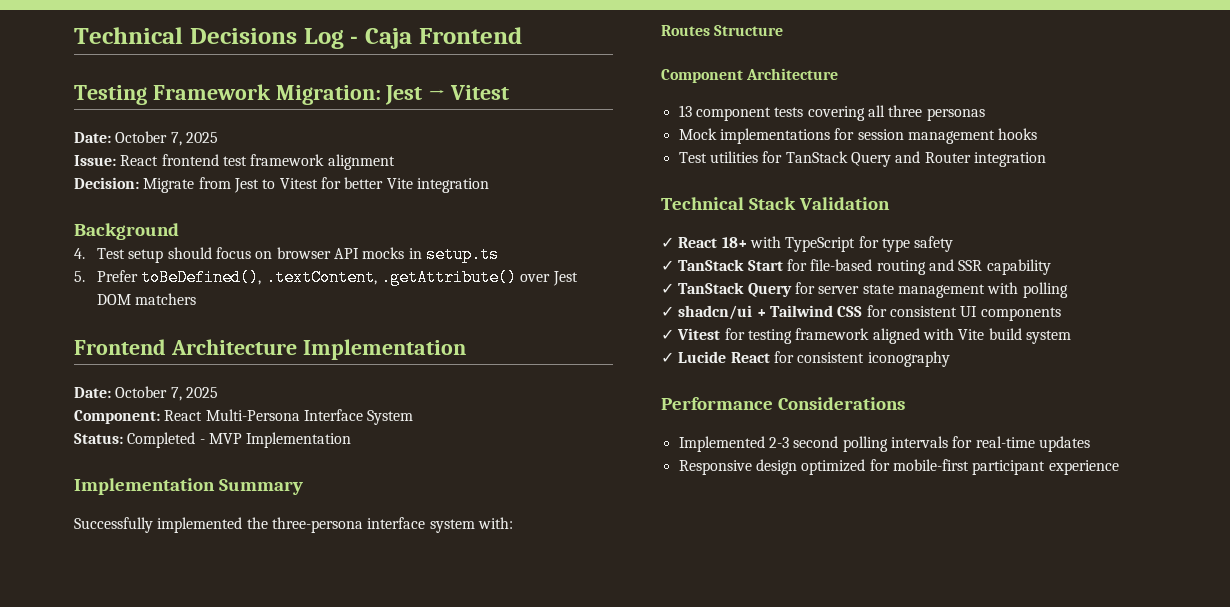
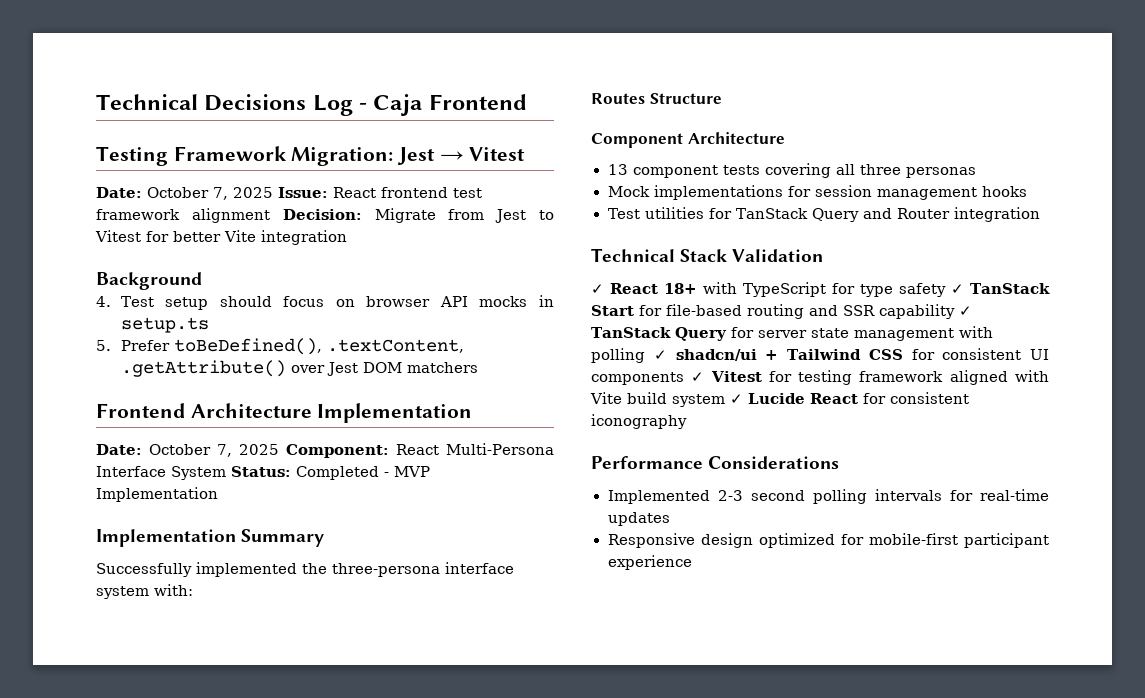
(218, 137) // -> (273, 192) none
(395, 162) // -> (270, 215) none
(218, 392) // -> (279, 449) none
(414, 417) // -> (226, 473) none
(954, 244) // -> (947, 290) none
(1051, 267) // -> (955, 311) none
(1068, 290) // -> (645, 355) none
(1061, 314) // -> (684, 378) none
(1071, 337) // -> (725, 400) none

